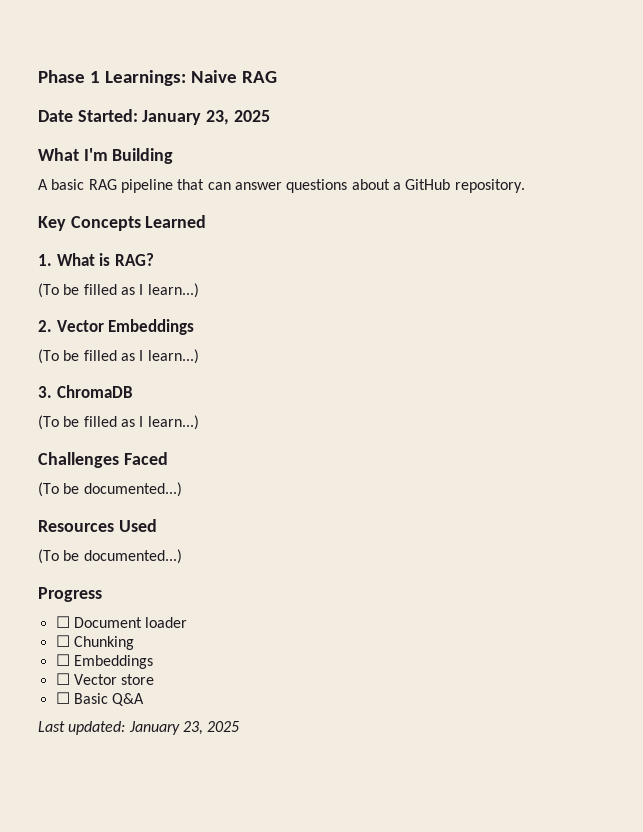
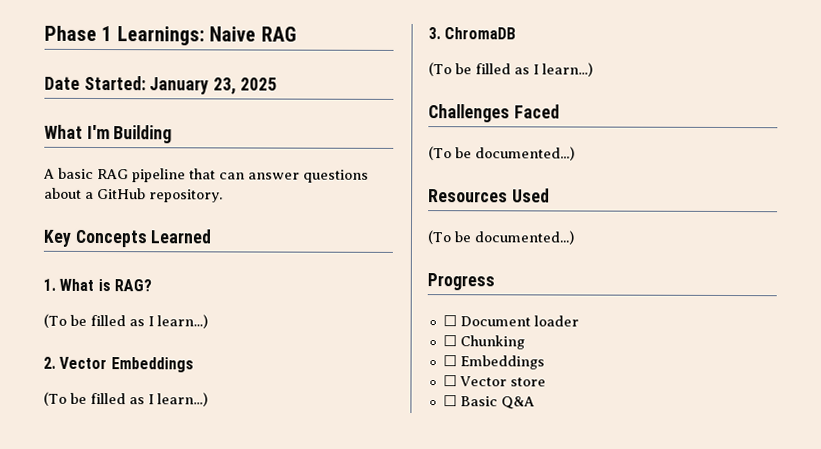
[38,721,240,735] // Last updated: January 23, 2025 -> (535, 403) none

